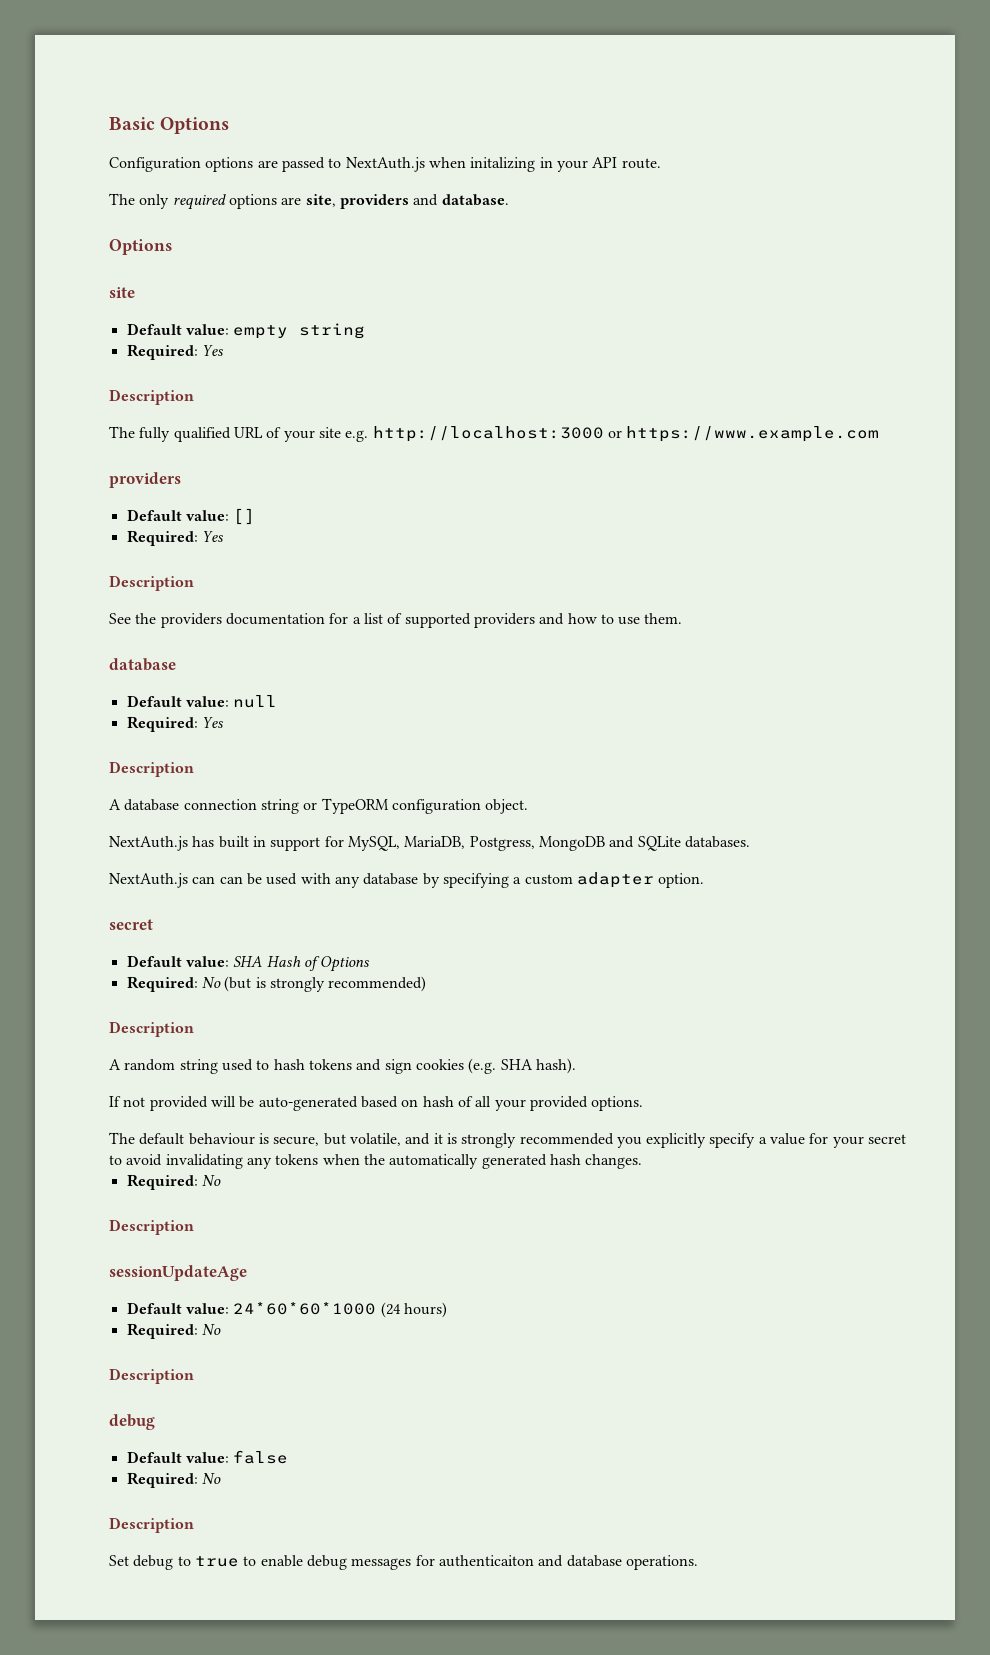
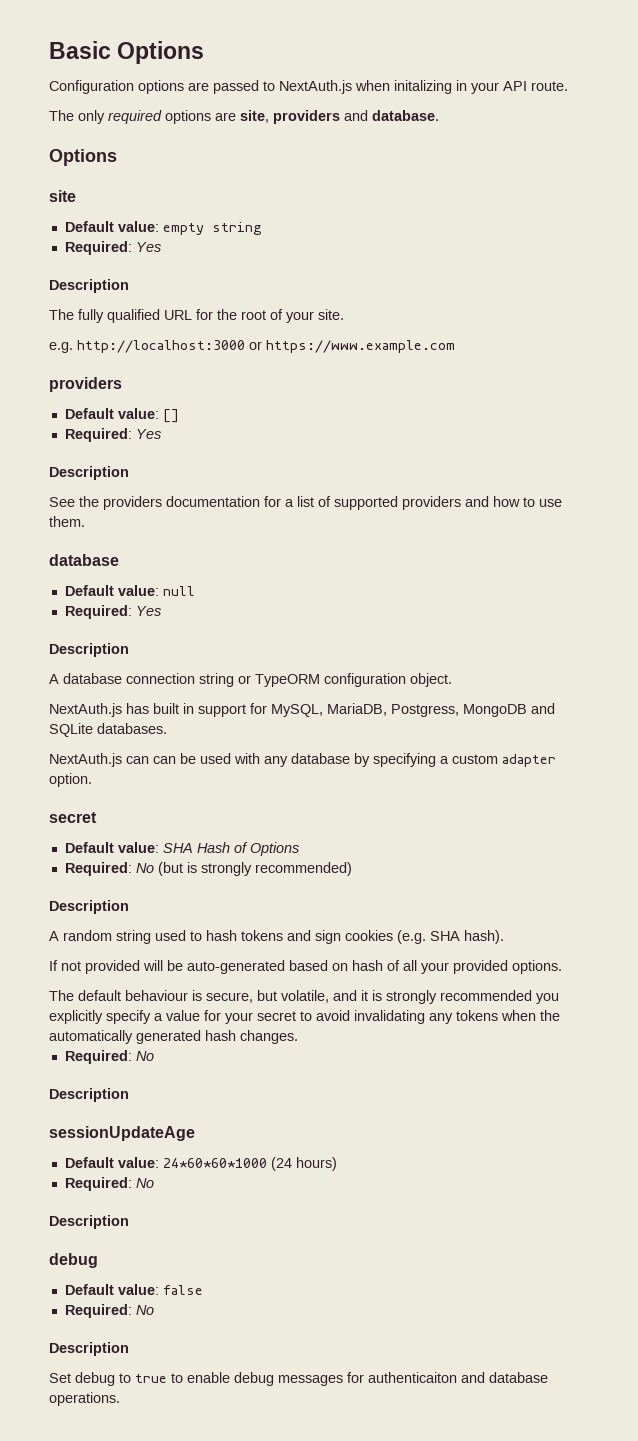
(263, 432) none -> [196,309,266,320] for the root
[318,427,341,438] site -> [318,309,344,320] site. //

